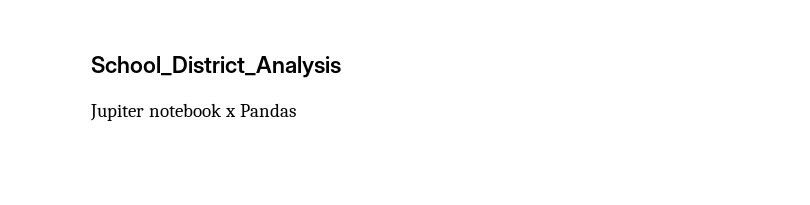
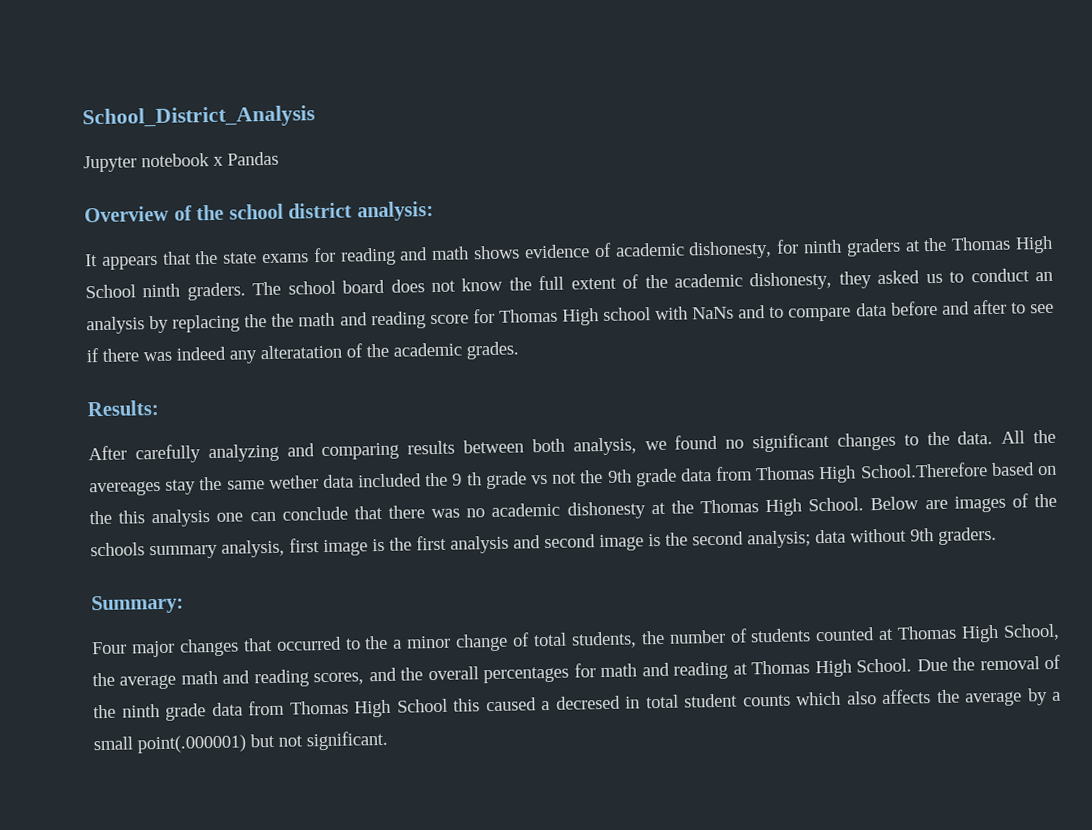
[90,104,144,121] Jupiter -> [83,155,137,173] Jupyter
(297, 110) none -> [84,200,434,223] [85,235,1054,270] [85,268,1054,301] [86,299,1054,335] [86,341,519,364] [87,399,159,417] [88,429,1057,464] [89,462,1057,497] [89,493,1057,528] [90,526,997,560] [91,594,184,615] [92,623,1061,658] [92,654,1061,690] [93,688,1061,721] [93,730,388,754] // Overview of the school district analysis: // It appears that the state exams for reading and math shows evidence of academic dishonesty, for ninth graders at the Thomas High School ninth graders. The school board does not know the full extent of the academic dishonesty, they asked us to conduct an analysis by replacing the the math and reading score for Thomas High school with NaNs and to compare data before and after to see if there was indeed any alteratation of the academic grades. // Results: // After carefully analyzing and comparing results between both analysis, we found no significant changes to the data. All the avereages stay the same wether data included the 9 th grade vs not the 9th grade data from Thomas High School.Therefore based on the this analysis one can conclude that there was no academic dishonesty at the Thomas High School. Below are images of the schools summary analysis, first image is the first analysis and second image is the second analysis; data without 9th graders. // Summary: // Four major changes that occurred to the a minor change of total students, the number of students counted at Thomas High School, the average math and reading scores, and the overall percentages for math and reading at Thomas High School. Due the removal of the ninth grade data from Thomas High School this caused a decresed in total student counts which also affects the average by a small point(.000001) but not significant.

